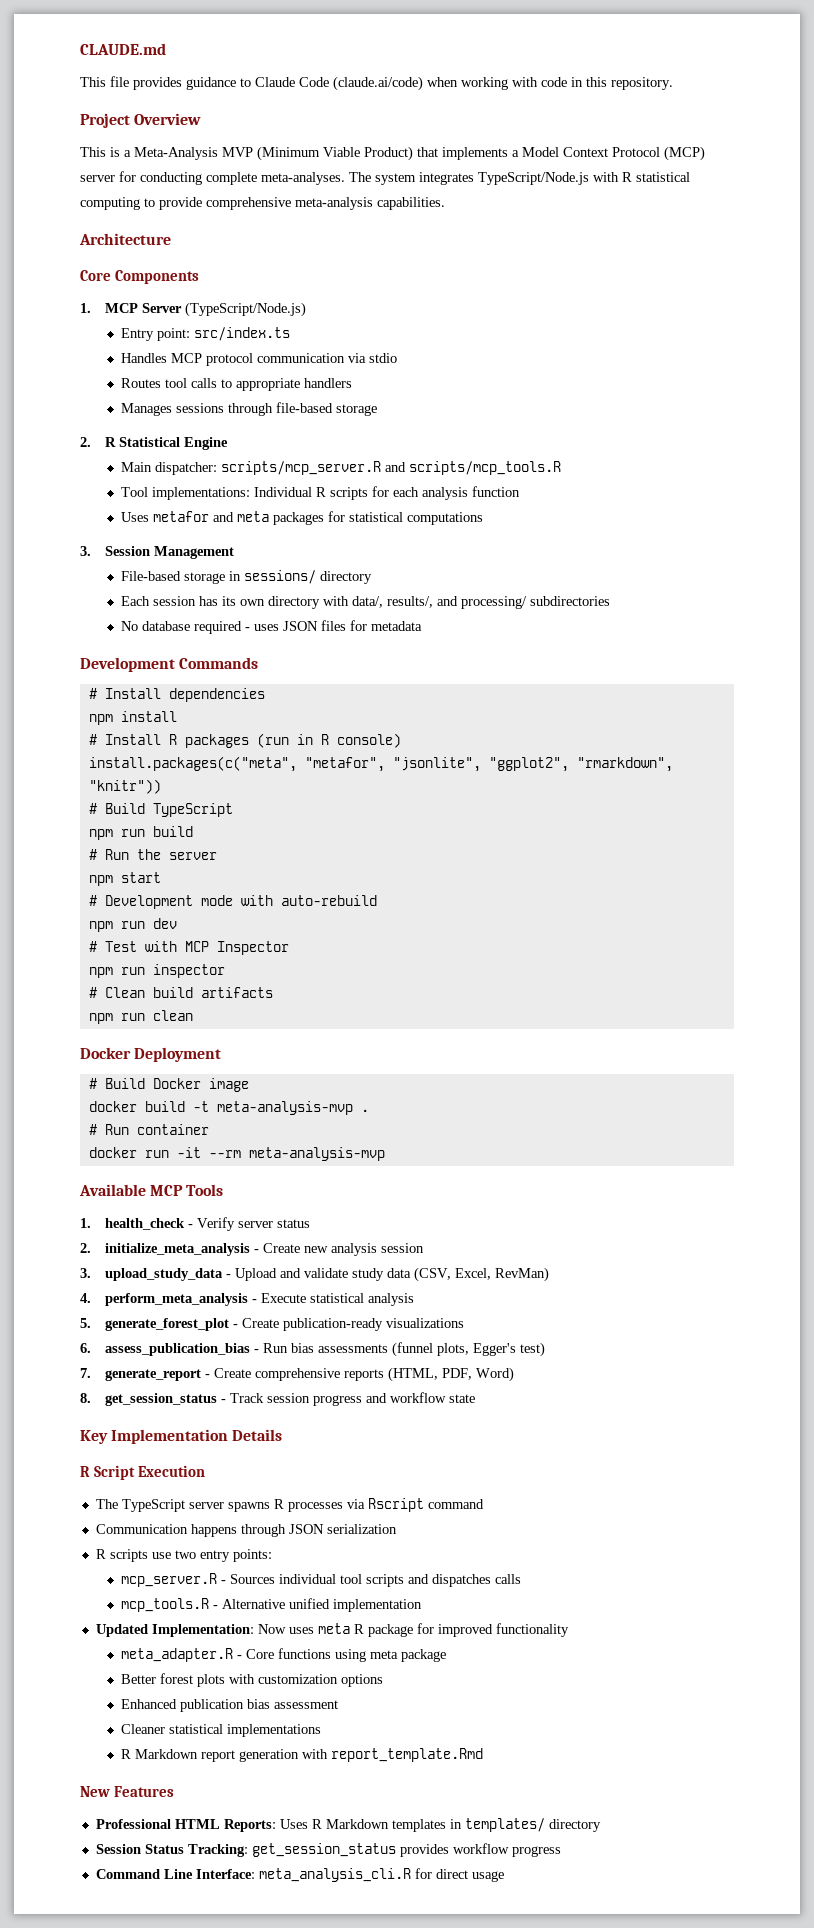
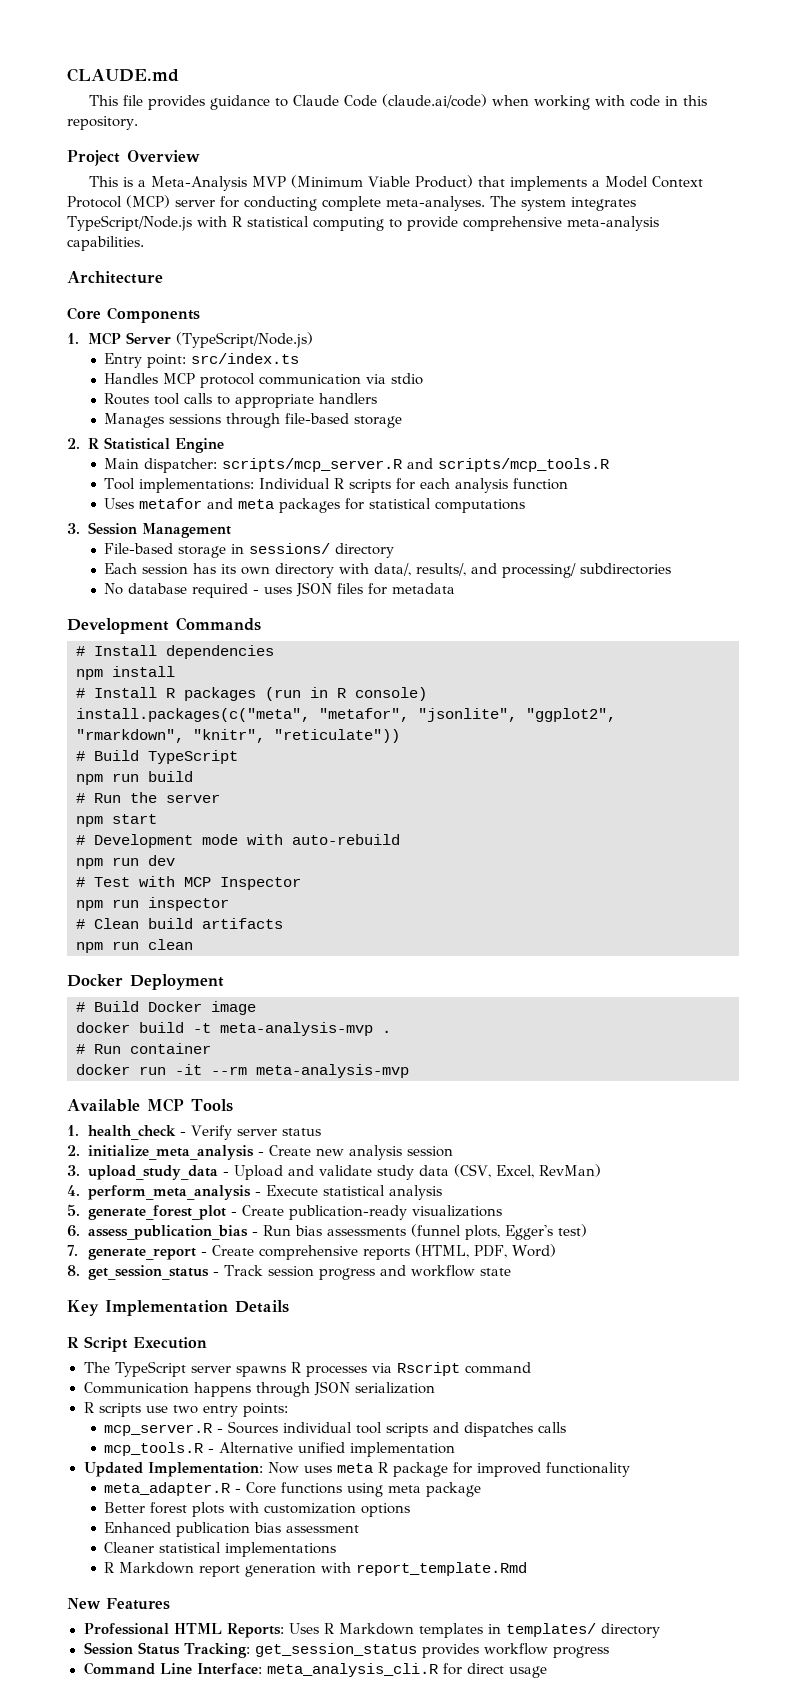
[88,779,161,794] "knitr")) -> [193,729,400,743] "knitr", "reticulate"))

